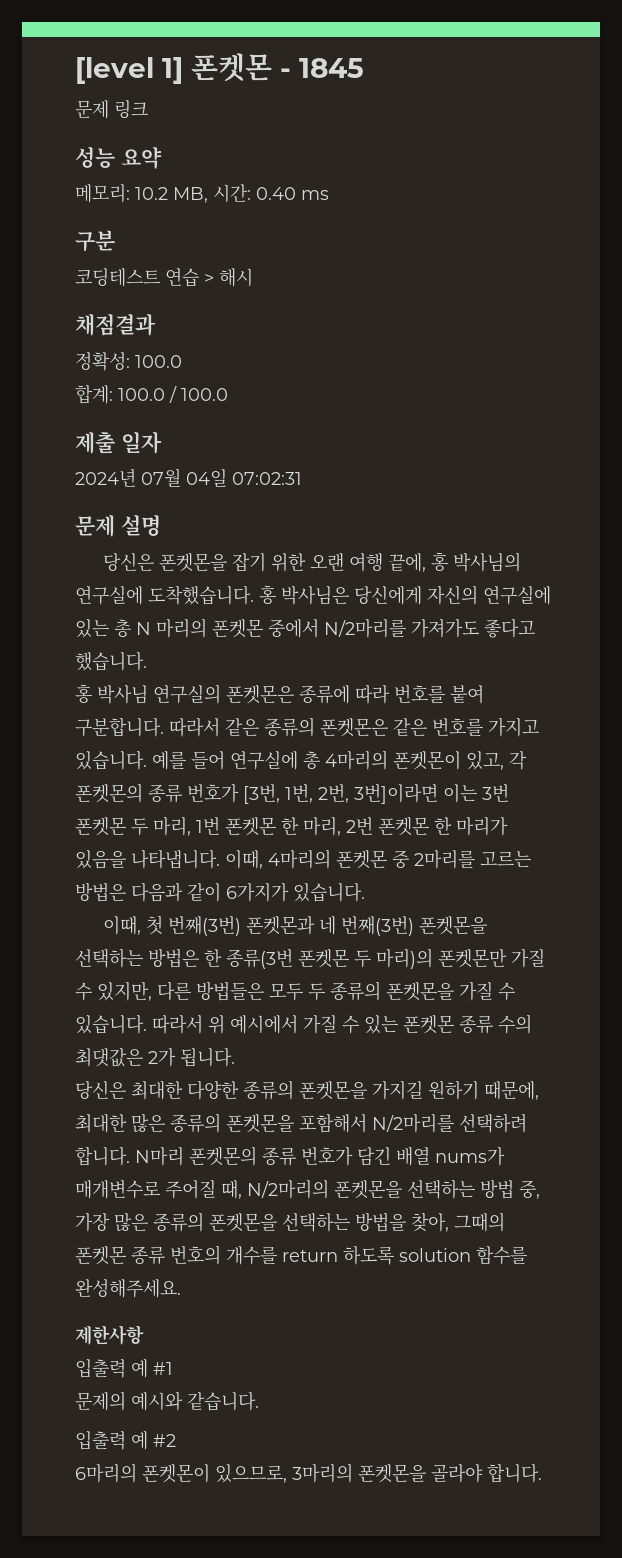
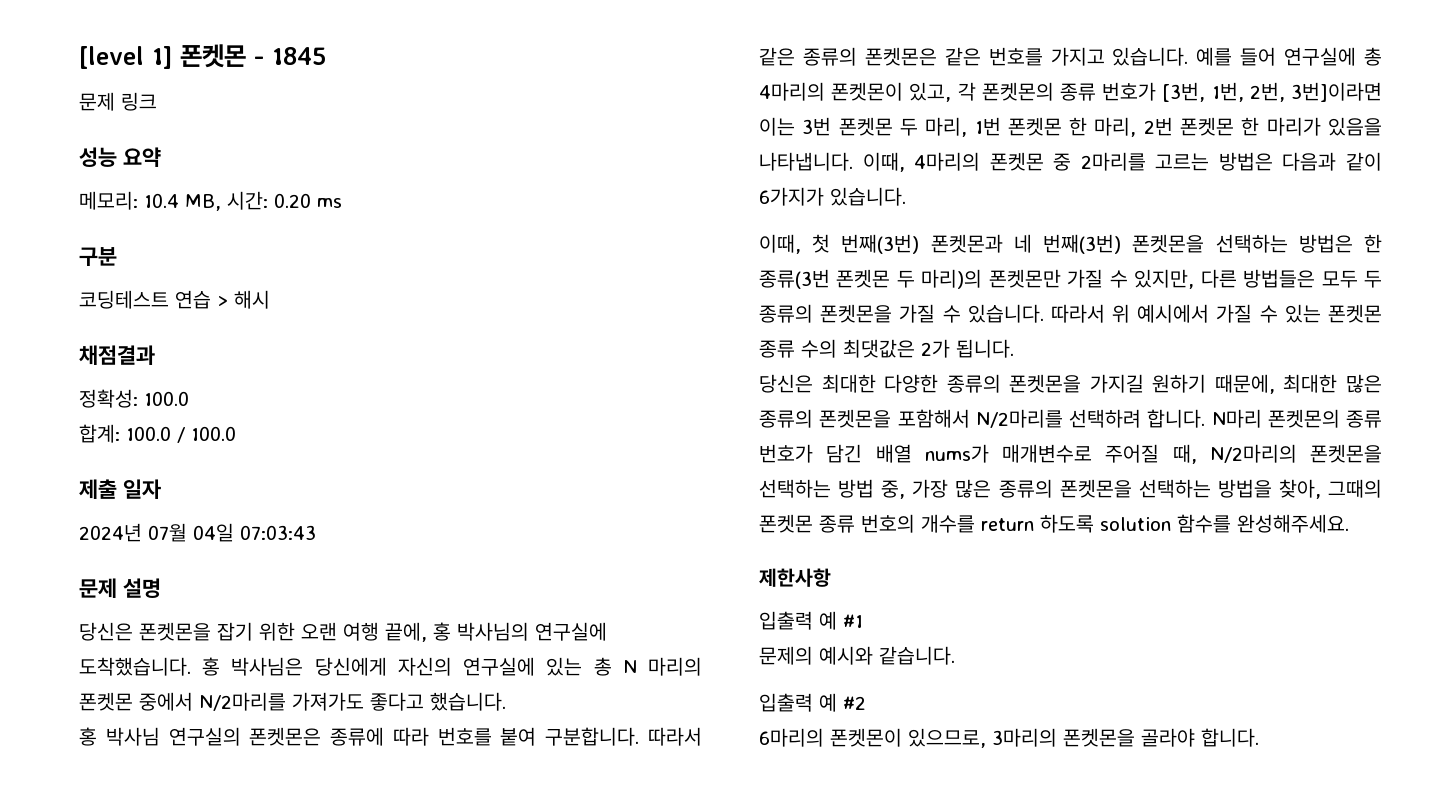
[135,187,168,200] 10.2 -> [144,193,179,208] 10.4
[256,187,296,200] 0.40 -> [274,193,311,208] 0.20
[232,472,302,485] 07:02:31 -> [240,525,316,540] 07:03:43

